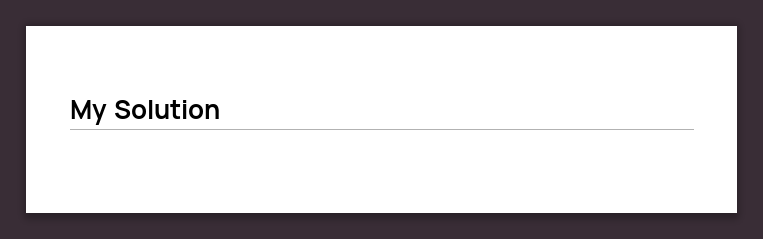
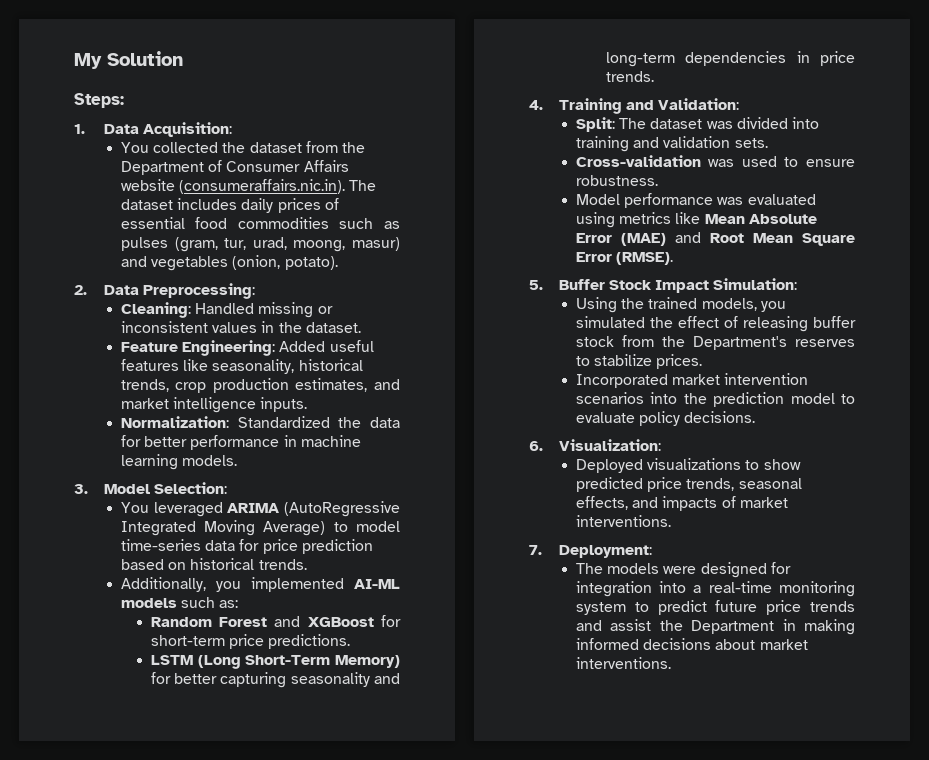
(221, 109) none -> [74,93,124,108] [74,122,233,137] [120,141,365,153] [120,160,349,175] [120,179,377,194] [120,198,339,213] [120,217,400,229] [120,237,400,252] [120,255,338,271] [74,283,256,299] [120,302,333,318] [120,321,361,333] [120,340,374,356] [120,359,363,374] [120,378,400,393] [120,397,308,413] [120,416,400,428] [120,435,361,450] [120,454,238,470] [74,482,228,494] [120,501,400,517] [120,520,400,536] [120,539,373,554] [120,558,307,570] [120,577,400,592] [120,597,239,608] [150,615,401,627] [150,634,351,649] [150,655,400,669] [150,672,400,688] [605,51,855,67] [605,71,654,82] [529,98,740,114] [575,117,819,132] [575,136,768,152] [575,155,855,167] [575,175,658,186] [575,193,816,208] [575,212,817,228] [575,232,855,246] [575,252,674,265] [529,278,798,293] [575,297,786,313] [575,316,856,332] [575,335,855,350] [575,354,703,369] [575,373,809,388] [575,392,855,407] [575,411,756,426] [529,439,661,451] [575,458,801,473] [575,477,802,492] [575,496,788,511] [575,515,671,527] [529,545,652,558] [575,562,791,578] [575,581,855,597] [575,600,855,615] [575,619,855,635] [575,638,808,650] [575,657,671,669] // Steps: // 1. Data Acquisition: // You collected the dataset from the Department of Consumer Affairs website (consumeraffairs.nic.in). The dataset includes daily prices of essential food commodities such as pulses (gram, tur, urad, moong, masur) and vegetables (onion, potato). // 2. Data Preprocessing: // Cleaning: Handled missing or inconsistent values in the dataset. // Feature Engineering: Added useful features like seasonality, historical trends, crop production estimates, and market intelligence inputs. // Normalization: Standardized the data for better performance in machine learning models. // 3. Model Selection: // You leveraged ARIMA (AutoRegressive Integrated Moving Average) to model time-series data for price prediction based on historical trends. // Additionally, you implemented AI-ML models such as: // Random Forest and XGBoost for short-term price predictions. // LSTM (Long Short-Term Memory) for better capturing seasonality and long-term dependencies in price trends. // 4. Training and Validation: // Split: The dataset was divided into training and validation sets. // Cross-validation was used to ensure robustness. // Model performance was evaluated using metrics like Mean Absolute Error (MAE) and Root Mean Square Error (RMSE). // 5. Buffer Stock Impact Simulation: // Using the trained models, you simulated the effect of releasing buffer stock from the Department's reserves to stabilize prices. // Incorporated market intervention scenarios into the prediction model to evaluate policy decisions. // 6. Visualization: // Deployed visualizations to show predicted price trends, seasonal effects, and impacts of market interventions. // 7. Deployment: // The models were designed for integration into a real-time monitoring system to predict future price trends and assist the Department in making informed decisions about market interventions.

